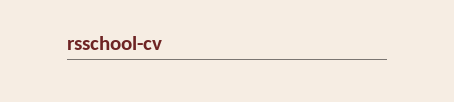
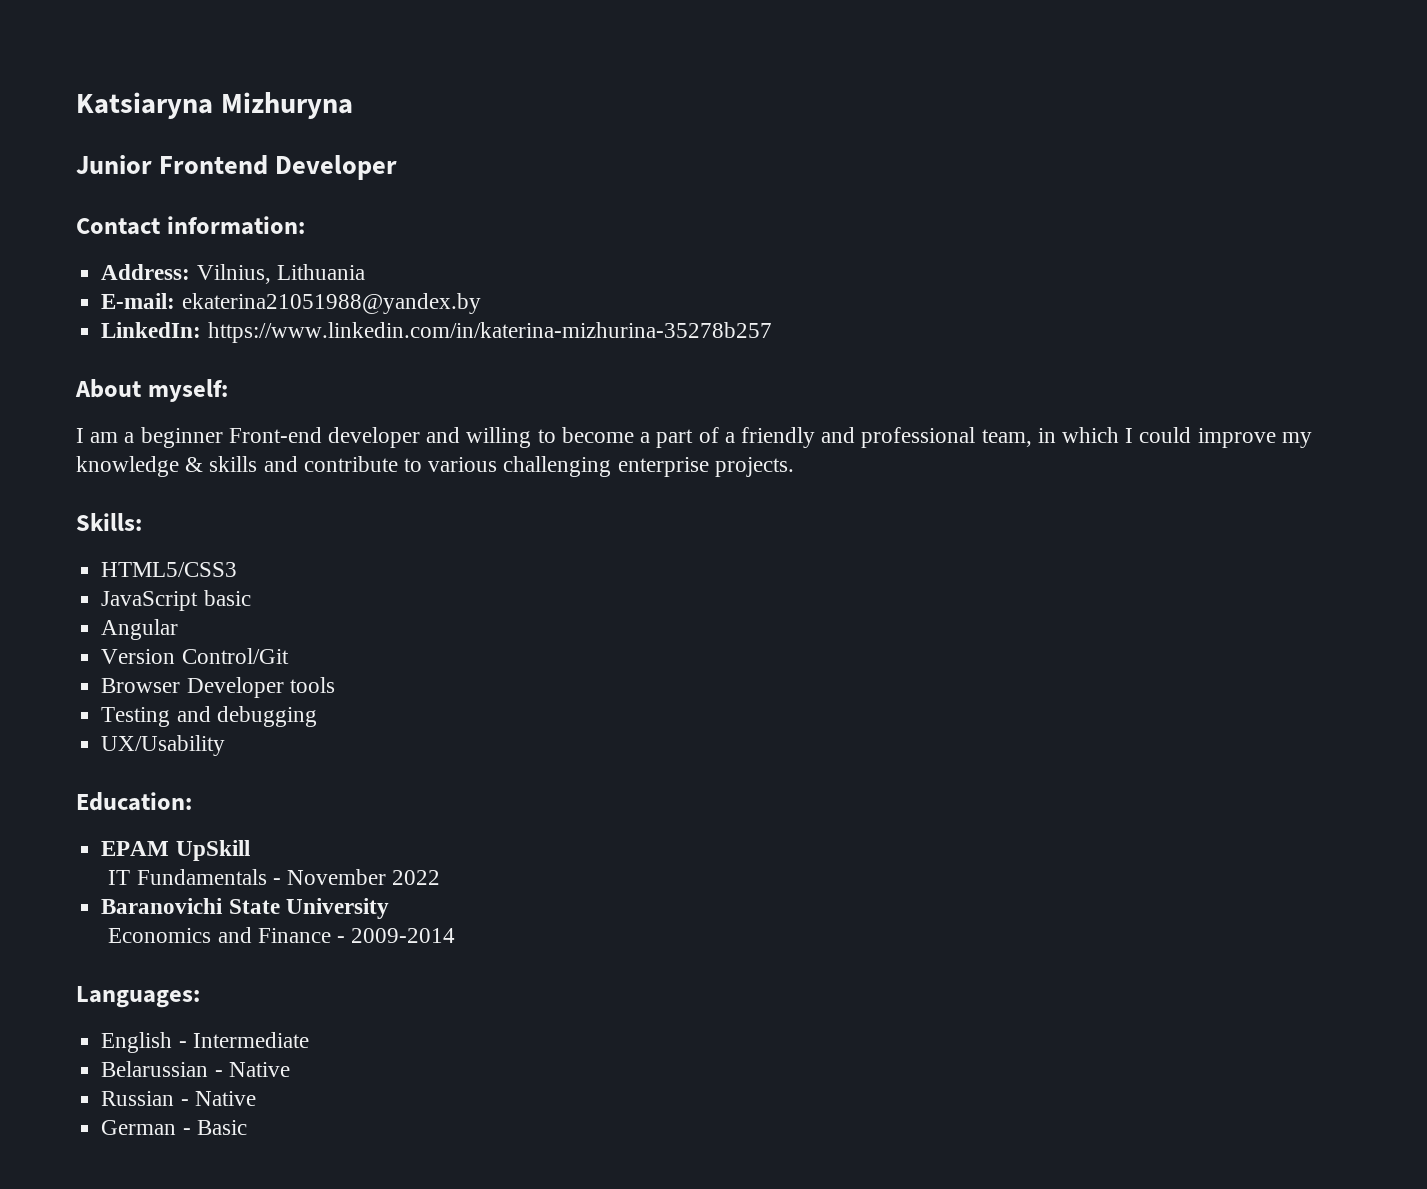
[67,36,162,50] rsschool-cv -> [76,92,353,119] [76,155,398,180] [76,216,305,235] [101,264,365,284] [101,293,481,314] [101,322,772,343] [75,379,228,402] [76,427,1312,448] [76,456,794,477] [76,513,142,531] [101,562,238,577] [101,590,251,611] [101,619,179,640] [101,648,289,664] [101,677,335,698] [101,706,317,727] [101,735,226,756] [76,792,192,811] [101,840,250,861] [108,869,441,885] [101,898,389,919] [108,927,456,943] [76,986,200,1008] [101,1032,309,1053] [101,1061,290,1077] [101,1091,256,1106] [101,1120,247,1135] Katsiaryna Mizhuryna // Junior Frontend Developer // Contact information: // Address: Vilnius, Lithuania // E-mail: ekaterina21051988@yandex.by // LinkedIn: https://www.linkedin.com/in/katerina-mizhurina-35278b257 // About myself: // I am a beginner Front-end developer and willing to become a part of a friendly and professional team, in which I could improve my knowledge & skills and contribute to various challenging enterprise projects. // Skills: // HTML5/CSS3 // JavaScript basic // Angular // Version Control/Git // Browser Developer tools // Testing and debugging // UX/Usability // Education: // EPAM UpSkill // IT Fundamentals - November 2022 // Baranovichi State University // Economics and Finance - 2009-2014 // Languages: // English - Intermediate // Belarussian - Native // Russian - Native // German - Basic

